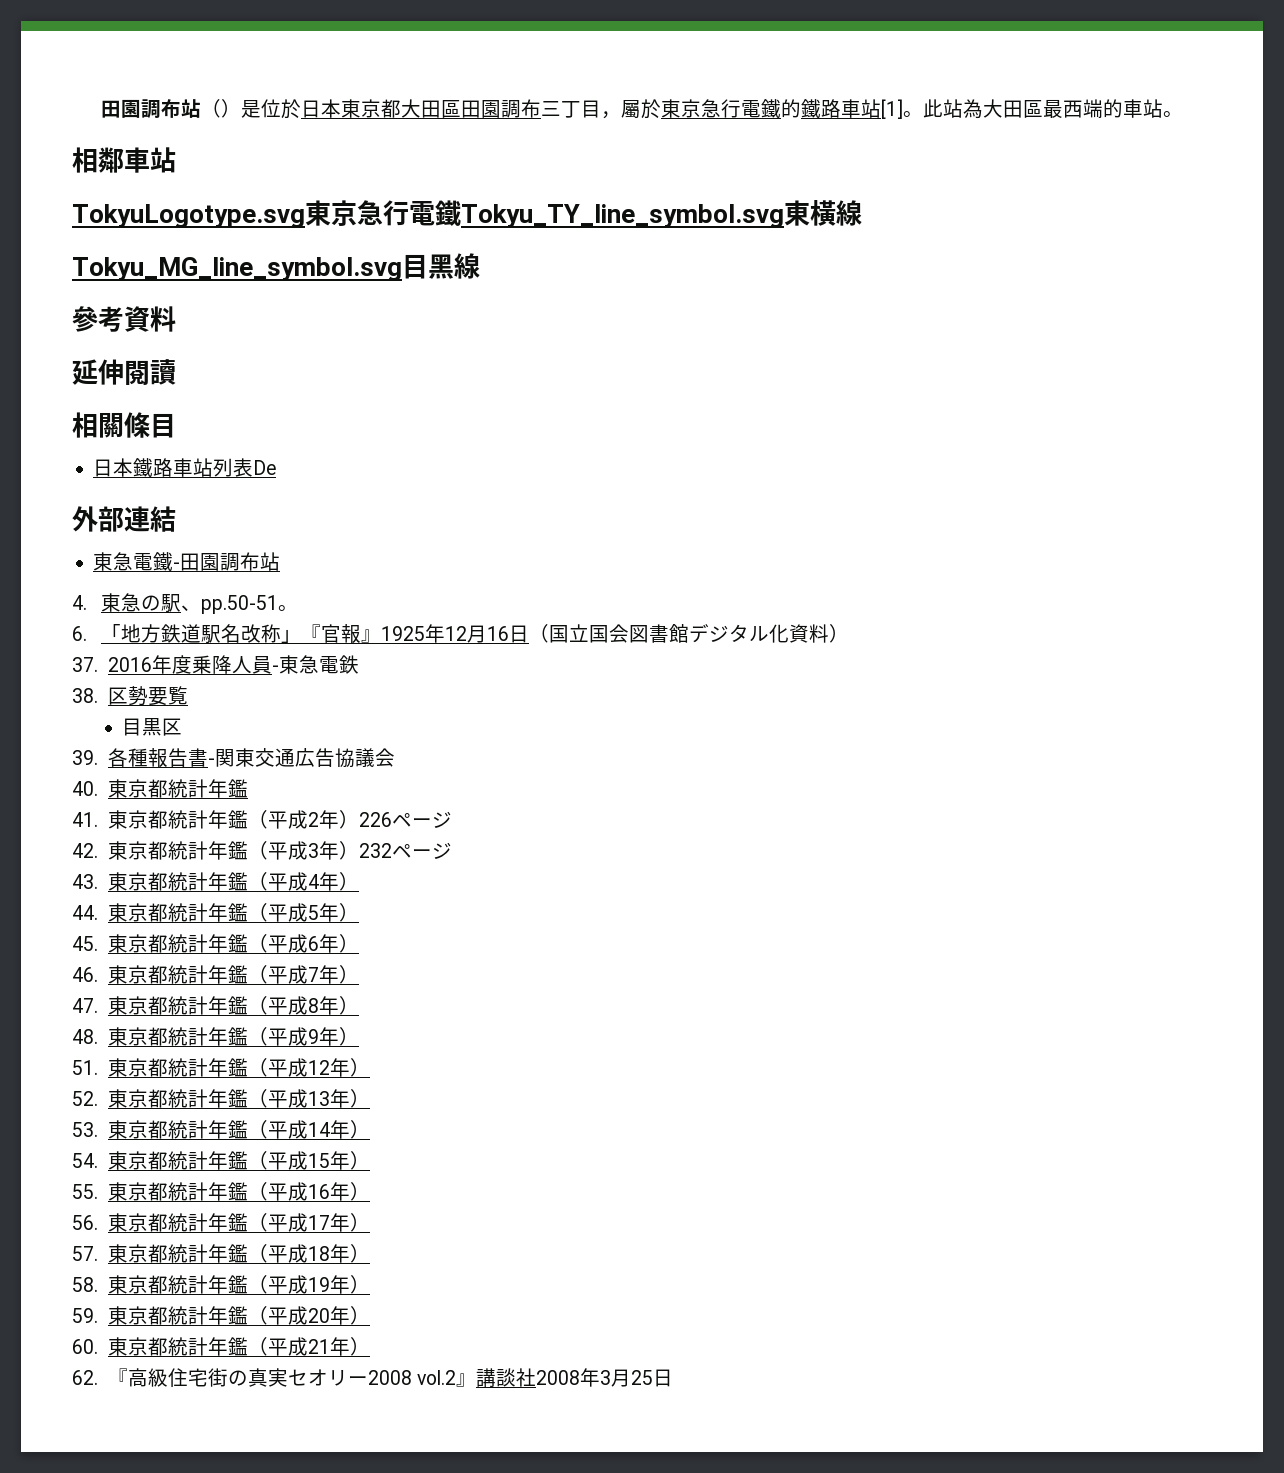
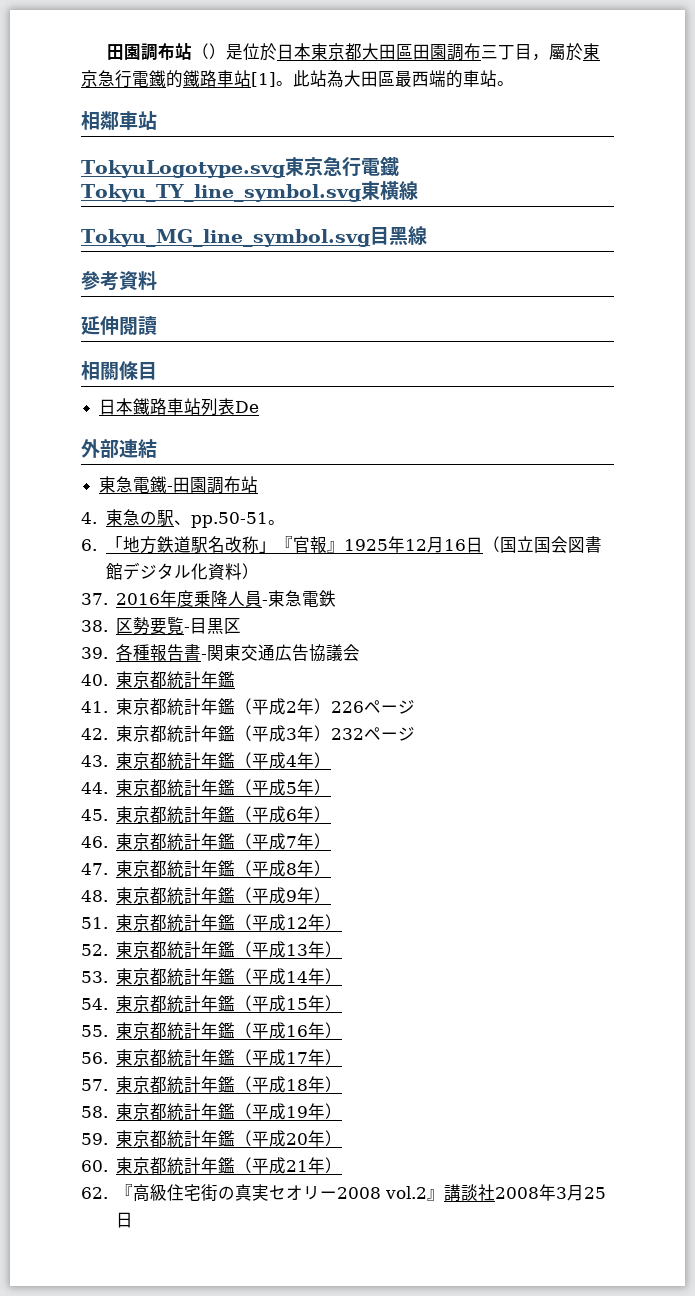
(188, 695) // -> [184,627,191,632] -

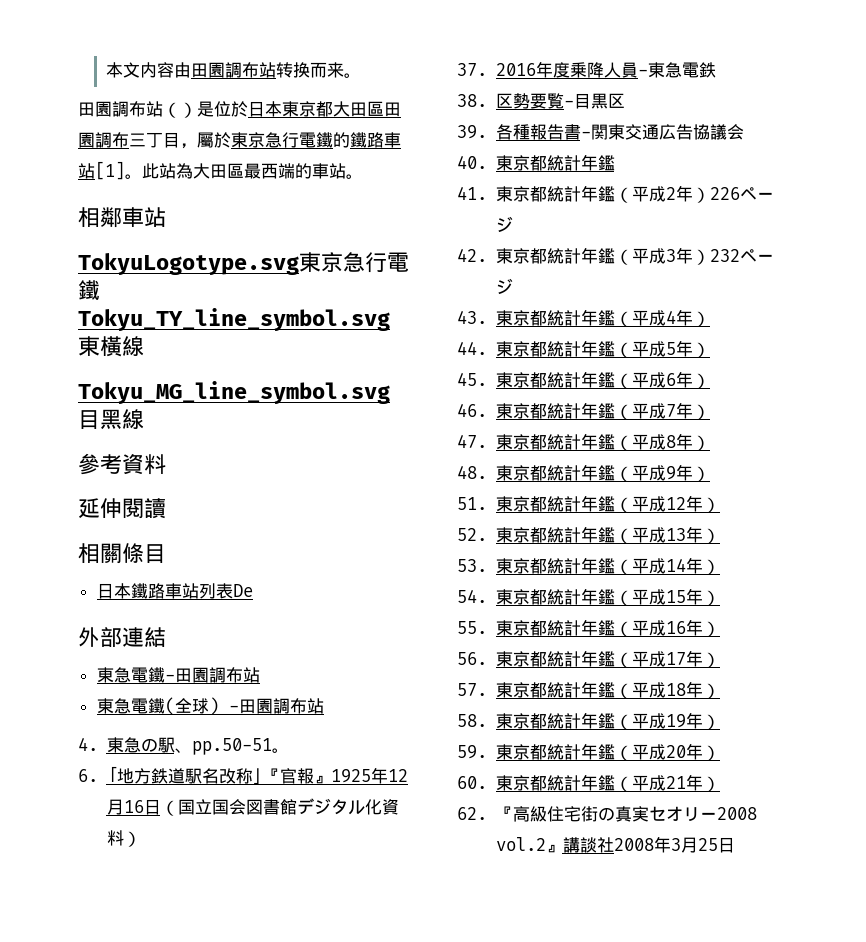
(106, 52) none -> [106,62,362,78] 本文内容由田園調布站转换而来。 //
(259, 484) none -> [96,697,324,715] // 東急電鐵(全球) -田園調布站

